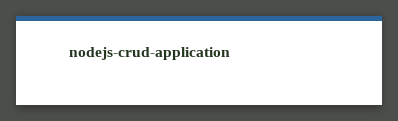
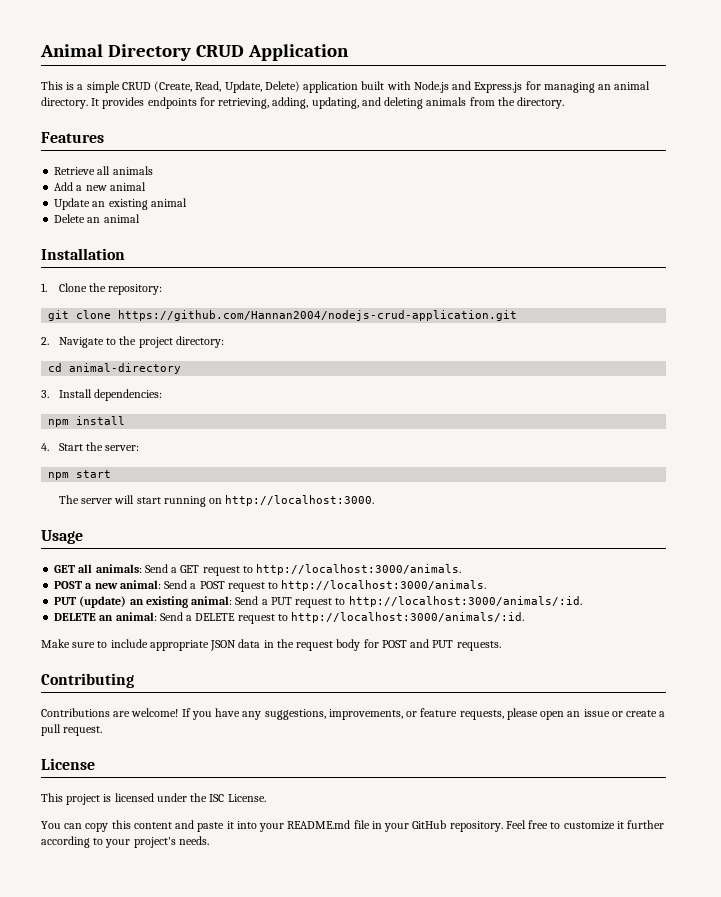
[69,47,230,60] nodejs-crud-application -> [40,44,349,61] [41,81,651,93] [41,97,565,109] [41,132,104,143] [54,166,153,175] [54,182,146,191] [54,198,187,210] [54,214,140,223] [41,248,125,260] [41,283,163,295] [48,310,518,321] [41,336,224,348] [48,363,182,374] [41,389,163,401] [48,416,126,427] [41,442,140,451] [48,470,112,480] [58,495,375,507] [41,530,83,544] [54,564,462,576] [54,580,487,592] [54,596,582,608] [54,612,525,624] [41,639,501,651] [41,673,134,688] [41,708,666,720] [41,724,103,736] [41,758,95,770] [41,793,266,805] [41,820,665,832] [41,836,209,848] Animal Directory CRUD Application // This is a simple CRUD (Create, Read, Update, Delete) application built with Node.js and Express.js for managing an animal directory. It provides endpoints for retrieving, adding, updating, and deleting animals from the directory. // Features // Retrieve all animals // Add a new animal // Update an existing animal // Delete an animal // Installation // 1. Clone the repository: // git clone https://github.com/Hannan2004/nodejs-crud-application.git // 2. Navigate to the project directory: // cd animal-directory // 3. Install dependencies: // npm install // 4. Start the server: // npm start // The server will start running on http://localhost:3000. // Usage // GET all animals: Send a GET request to http://localhost:3000/animals. // POST a new animal: Send a POST request to http://localhost:3000/animals. // PUT (update) an existing animal: Send a PUT request to http://localhost:3000/animals/:id. // DELETE an animal: Send a DELETE request to http://localhost:3000/animals/:id. // Make sure to include appropriate JSON data in the request body for POST and PUT requests. // Contributing // Contributions are welcome! If you have any suggestions, improvements, or feature requests, please open an issue or create a pull request. // License // This project is licensed under the ISC License. // You can copy this content and paste it into your README.md file in your GitHub repository. Feel free to customize it further according to your project's needs.

